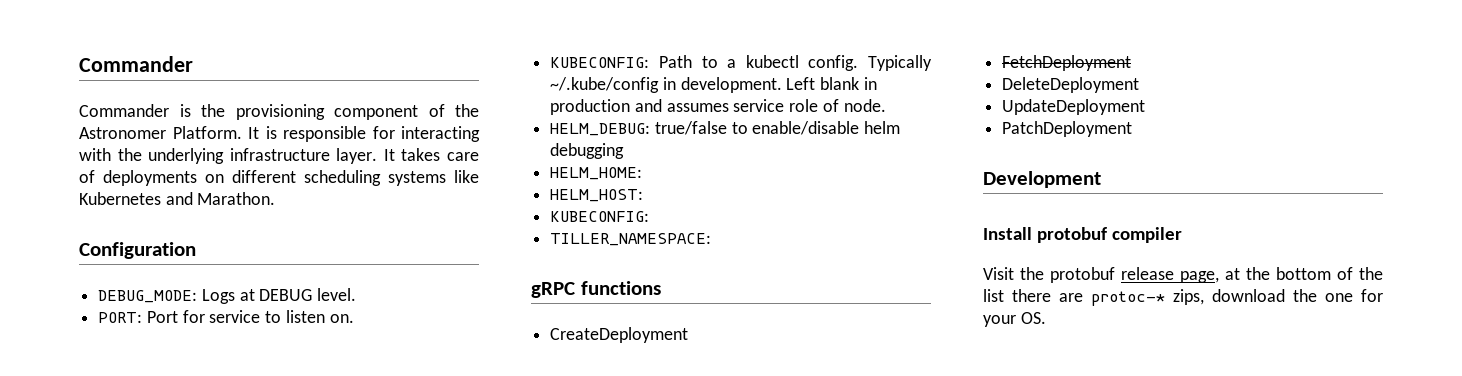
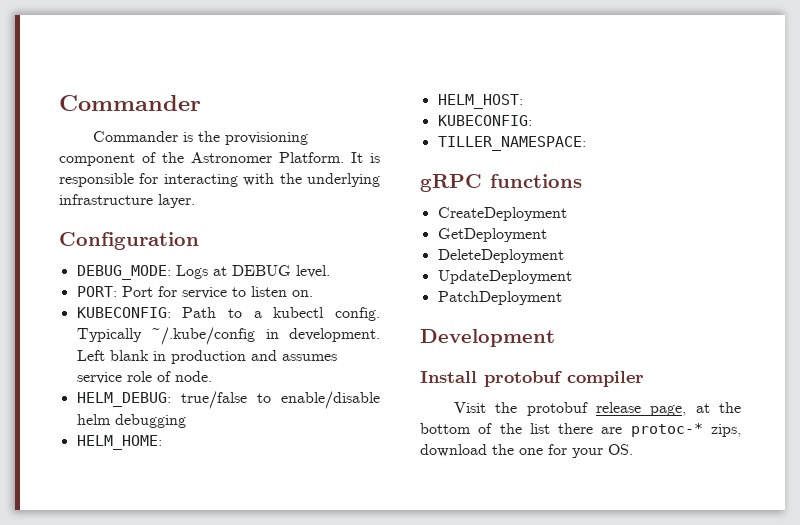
[383,148,479,161] [79,170,479,186] [79,192,276,205] It takes care of deployments on different scheduling systems like Kubernetes and Marathon. -> (195, 201) none
[1002,55,1132,71] FetchDeployment -> [437,228,547,242] GetDeployment

